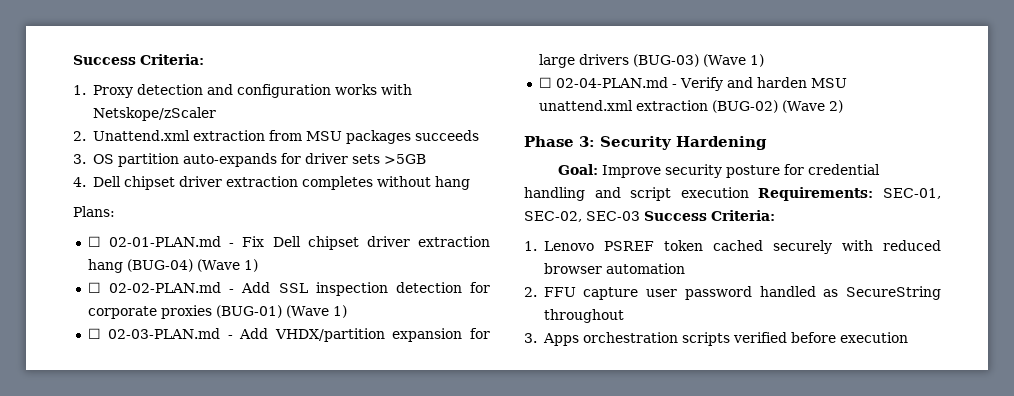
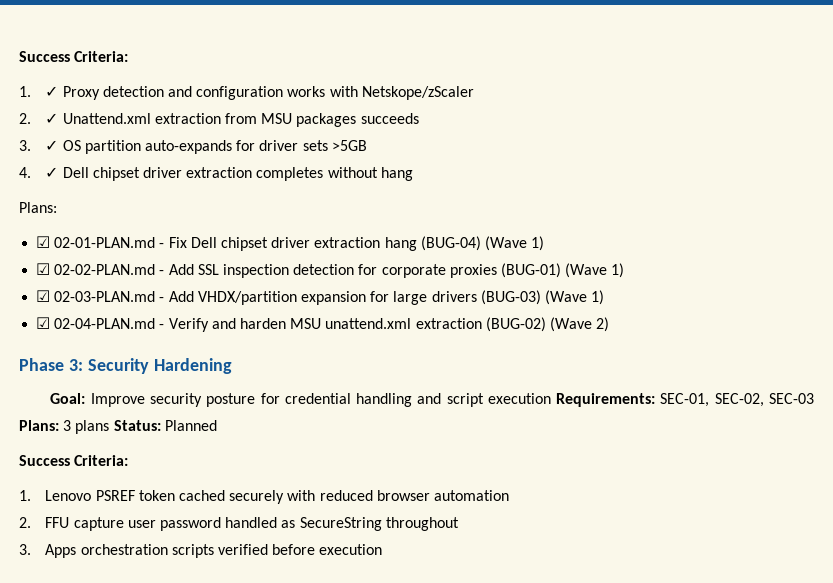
[73,54,204,65] [73,85,86,95] Success Criteria: // 1. -> [19,51,129,62] [19,86,59,97] Success Criteria: // 1. ✓
(86, 136) none -> [45,113,59,124] ✓
(86, 159) none -> [45,140,59,151] ✓
(86, 182) none -> [45,167,59,178] ✓
[87,236,101,247] ☐ -> [36,236,51,248] ☑
[87,282,101,293] ☐ -> [36,263,51,275] ☑
[87,328,101,339] ☐ -> [36,290,51,302] ☑
[538,77,552,88] ☐ -> [36,317,51,329] ☑
(640, 216) none -> [19,420,217,434] Plans: 3 plans Status: Planned //

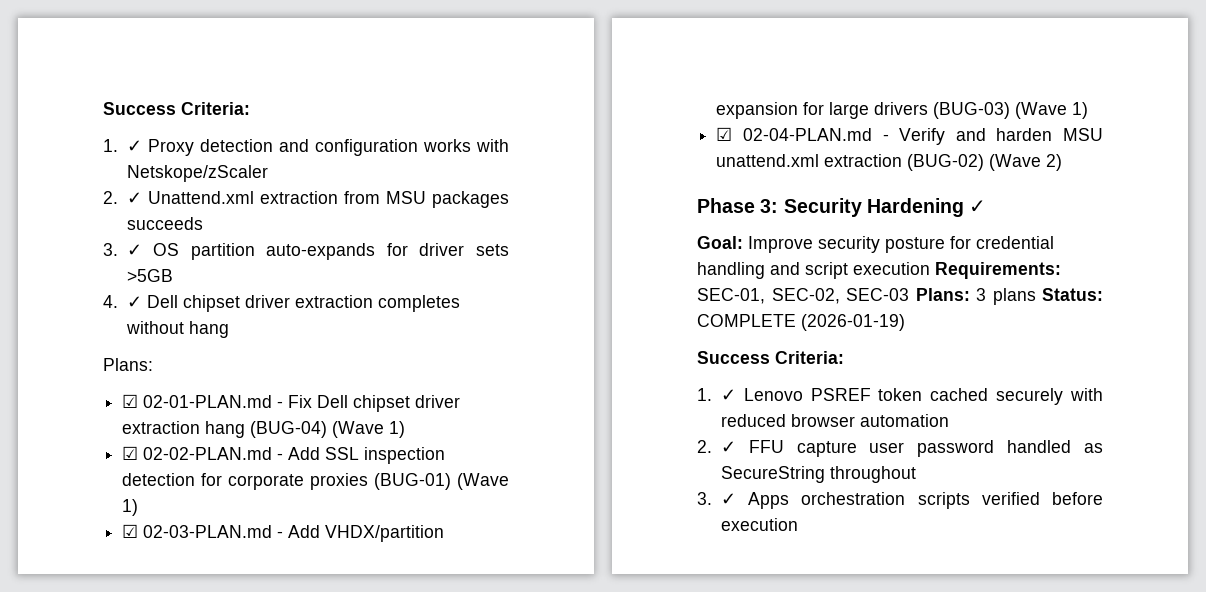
(232, 366) none -> [969,200,987,213] ✓
[164,420,217,431] [19,455,129,466] [19,490,31,501] Planned // Success Criteria: // 1. -> [697,314,905,331] [697,351,844,364] [697,388,736,401] COMPLETE (2026-01-19) // Success Criteria: // 1. ✓
(31, 522) none -> [720,441,736,453] ✓
(31, 549) none -> [720,493,736,505] ✓

